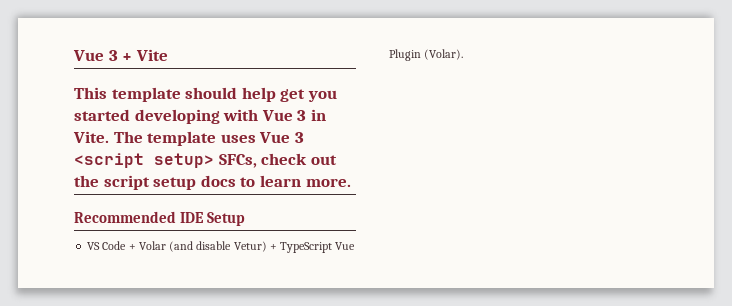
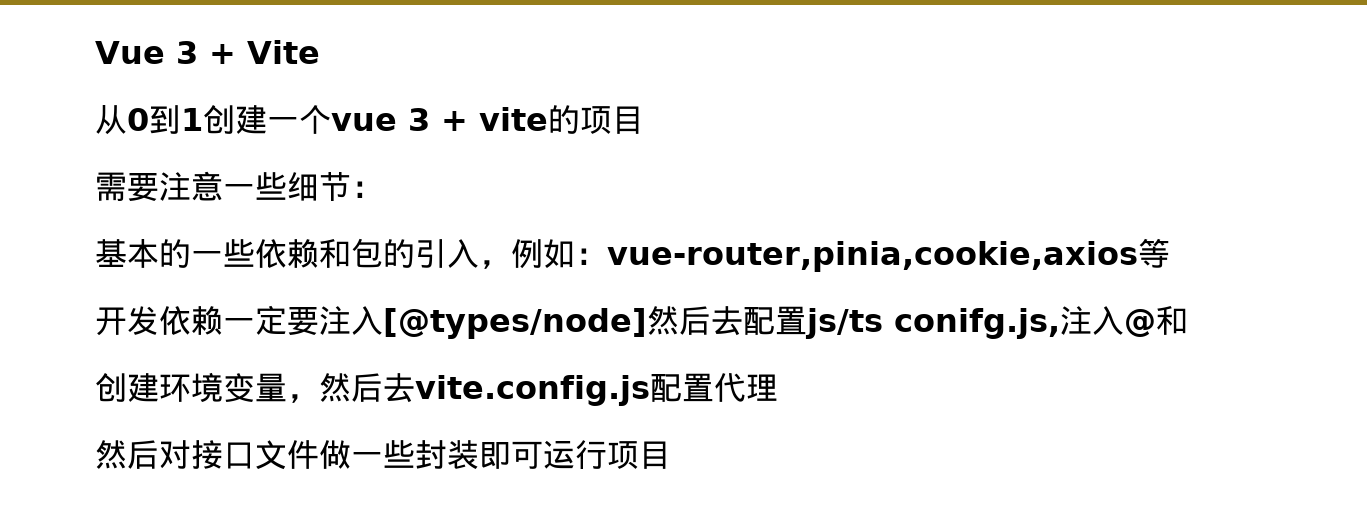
[74,87,337,102] [74,109,326,124] [73,131,304,146] [74,153,337,168] [74,175,351,190] [74,211,246,226] [87,241,356,253] [389,49,464,61] This template should help get you started developing with Vue 3 in Vite. The template uses Vue 3 <script setup> SFCs, check out the script setup docs to learn more. // Recommended IDE Setup // VS Code + Volar (and disable Vetur) + TypeScript Vue Plugin (Volar). -> [95,105,644,135] [95,171,383,201] [95,238,1170,272] [95,305,1188,339] [95,372,778,406] [95,440,671,470] 从0到1创建一个vue 3 + vite的项目 // 需要注意一些细节： // 基本的一些依赖和包的引入，例如：vue-router,pinia,cookie,axios等 // 开发依赖一定要注入[@types/node]然后去配置js/ts conifg.js,注入@和 // 创建环境变量，然后去vite.config.js配置代理 // 然后对接口文件做一些封装即可运行项目

